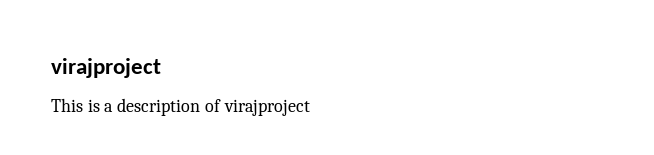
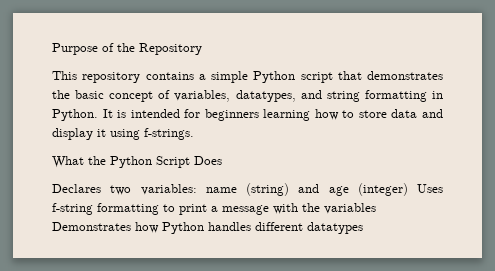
[51,58,161,78] [51,98,310,116] virajproject // This is a description of virajproject -> [52,43,202,55] [52,71,443,83] [52,90,443,102] [52,109,444,121] [52,128,194,140] [52,156,222,168] [52,183,443,196] [52,203,376,215] [52,222,363,234] Purpose of the Repository // This repository contains a simple Python script that demonstrates the basic concept of variables, datatypes, and string formatting in Python. It is intended for beginners learning how to store data and display it using f-strings. // What the Python Script Does // Declares two variables: name (string) and age (integer) Uses f-string formatting to print a message with the variables Demonstrates how Python handles different datatypes

